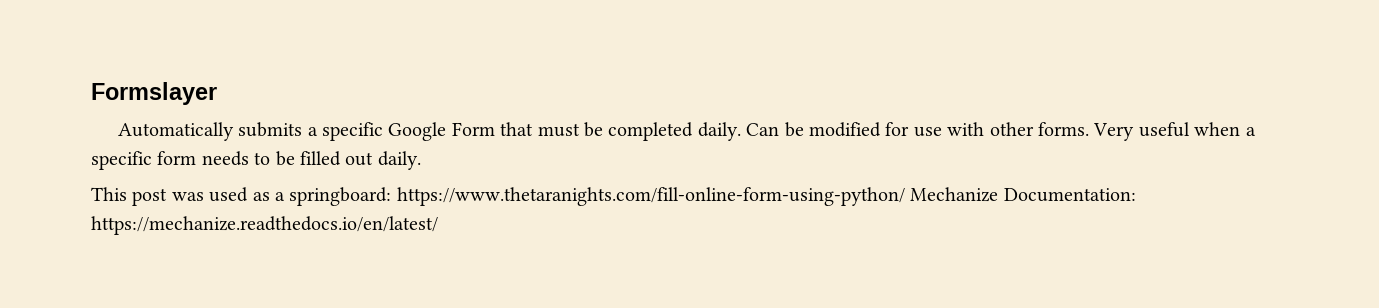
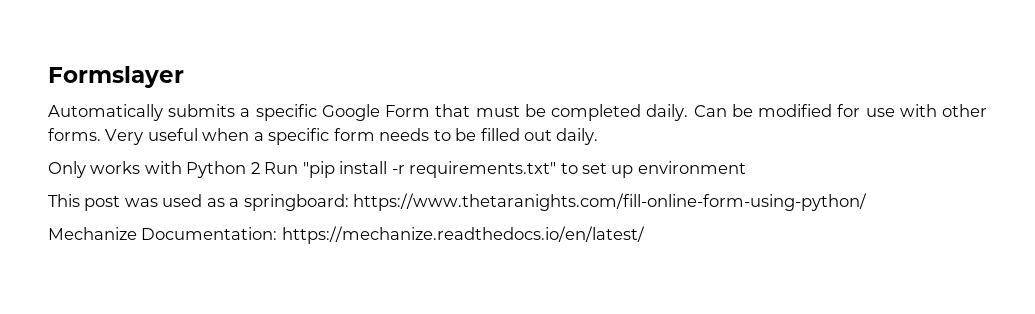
(421, 160) none -> [48,161,746,178] // Only works with Python 2 Run "pip install -r requirements.txt" to set up environment
(905, 196) none -> (868, 202) //

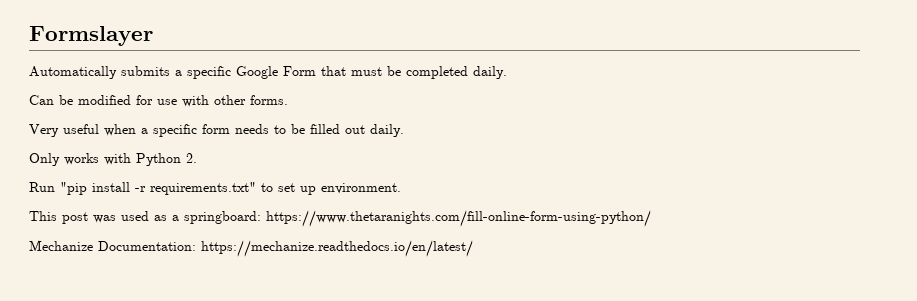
(689, 112) none -> (507, 72) //
(101, 134) none -> (288, 100) //
[250,162,260,174] 2 -> [186,153,197,163] 2. //
[637,161,746,174] environment -> [321,183,401,194] environment.

